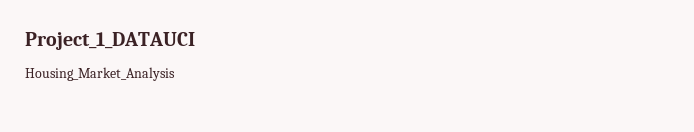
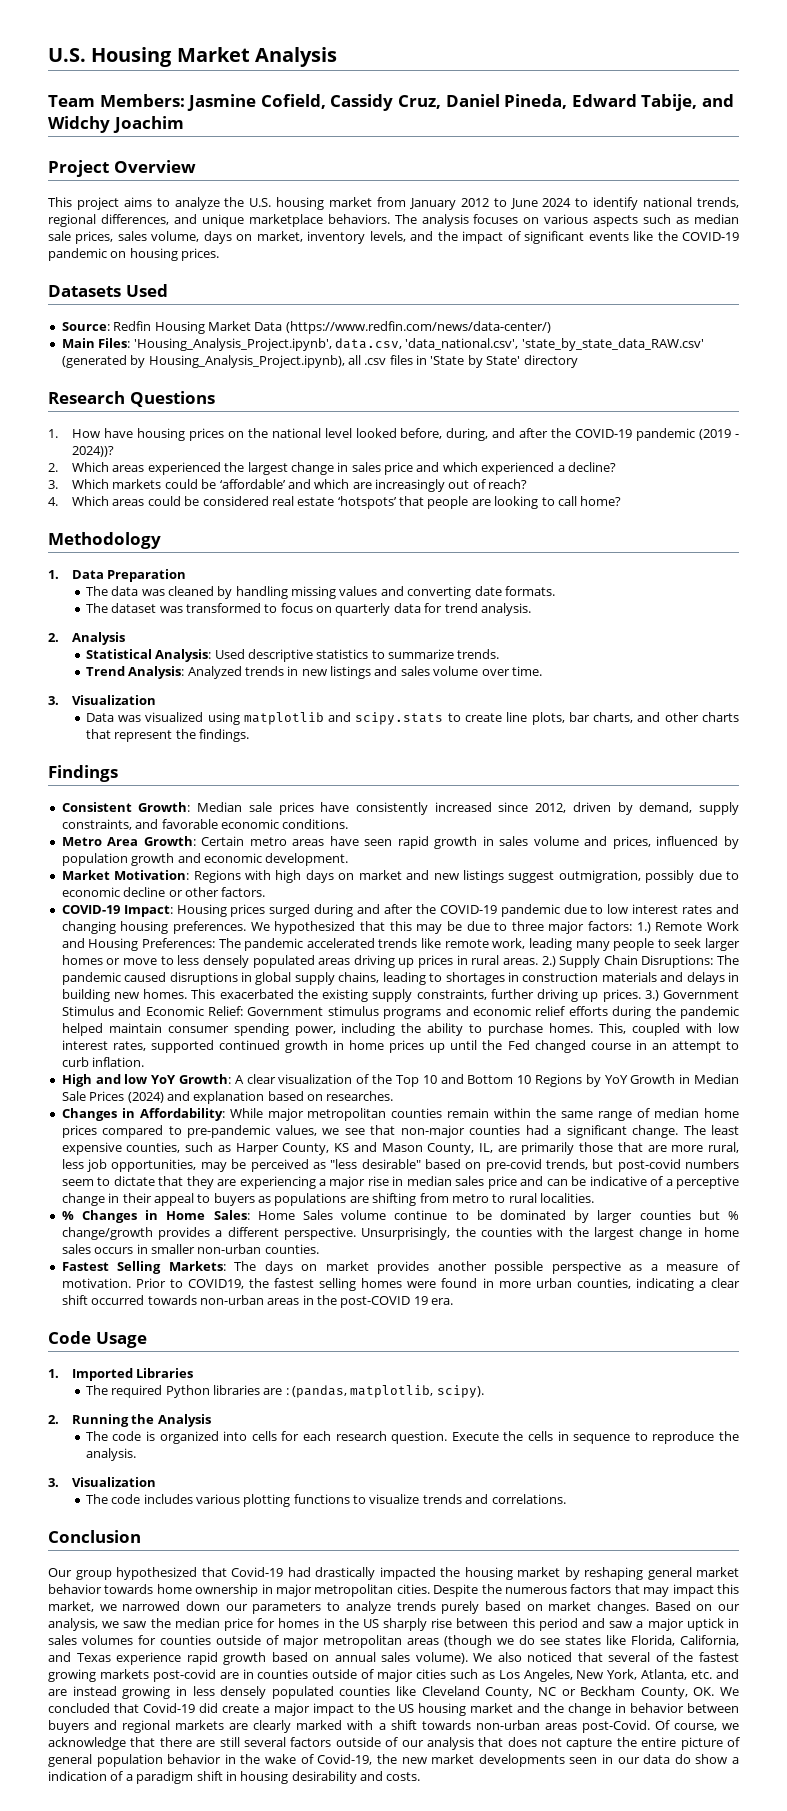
[25,32,195,50] [25,67,175,81] Project_1_DATAUCI // Housing_Market_Analysis -> [48,47,337,67] [48,94,734,111] [48,116,184,133] [48,160,196,177] [48,197,740,210] [48,214,740,227] [48,231,740,244] [48,248,220,261] [48,284,168,297] [61,321,551,334] [61,338,704,351] [61,355,578,368] [48,391,215,407] [48,428,739,441] [72,446,115,457] [48,462,616,475] [48,479,528,492] [48,496,622,509] [48,532,161,549] [48,569,187,582] [85,586,555,599] [85,603,531,616] [48,632,126,645] [85,649,500,662] [85,666,542,679] [48,695,157,705] [85,712,740,725] [85,729,249,742] [48,765,118,782] [61,802,739,815] [61,819,349,830] [61,836,739,849] [61,853,349,866] [61,870,739,883] [61,887,266,897] [61,904,739,917] [61,921,739,934] [61,938,741,951] [61,955,739,968] [61,972,739,985] [61,989,739,1002] [61,1006,739,1019] [61,1023,739,1036] [61,1040,740,1053] [61,1057,145,1067] [61,1074,739,1087] [61,1091,394,1104] [61,1108,739,1121] [61,1125,740,1138] [61,1142,740,1155] [61,1159,740,1172] [61,1176,739,1189] [61,1193,594,1206] [61,1210,739,1223] [61,1227,740,1240] [61,1244,319,1254] [61,1261,740,1274] [61,1278,740,1291] [61,1295,454,1308] [48,1331,147,1348] [48,1368,194,1381] [85,1385,484,1398] [48,1414,211,1427] [85,1431,739,1444] [85,1448,136,1461] [48,1477,157,1487] [85,1494,566,1507] [48,1530,141,1543] [48,1567,739,1580] [48,1584,739,1597] [48,1601,740,1614] [48,1618,739,1631] [48,1635,739,1648] [48,1652,739,1665] [48,1669,740,1682] [48,1686,739,1699] [48,1703,740,1716] [48,1720,739,1733] [48,1737,741,1750] [48,1754,739,1767] [48,1771,421,1784] U.S. Housing Market Analysis // Team Members: Jasmine Cofield, Cassidy Cruz, Daniel Pineda, Edward Tabije, and Widchy Joachim // Project Overview // This project aims to analyze the U.S. housing market from January 2012 to June 2024 to identify national trends, regional differences, and unique marketplace behaviors. The analysis focuses on various aspects such as median sale prices, sales volume, days on market, inventory levels, and the impact of significant events like the COVID-19 pandemic on housing prices. // Datasets Used // Source: Redfin Housing Market Data (https://www.redfin.com/news/data-center/) // Main Files: 'Housing_Analysis_Project.ipynb', data.csv, 'data_national.csv', 'state_by_state_data_RAW.csv' (generated by Housing_Analysis_Project.ipynb), all .csv files in 'State by State' directory // Research Questions // 1. How have housing prices on the national level looked before, during, and after the COVID-19 pandemic (2019 - 2024))? // 2. Which areas experienced the largest change in sales price and which experienced a decline? // 3. Which markets could be ‘affordable’ and which are increasingly out of reach? // 4. Which areas could be considered real estate ‘hotspots’ that people are looking to call home? // Methodology // 1. Data Preparation // The data was cleaned by handling missing values and converting date formats. // The dataset was transformed to focus on quarterly data for trend analysis. // 2. Analysis // Statistical Analysis: Used descriptive statistics to summarize trends. // Trend Analysis: Analyzed trends in new listings and sales volume over time. // 3. Visualization // Data was visualized using matplotlib and scipy.stats to create line plots, bar charts, and other charts that represent the findings. // Findings // Consistent Growth: Median sale prices have consistently increased since 2012, driven by demand, supply constraints, and favorable economic conditions. // Metro Area Growth: Certain metro areas have seen rapid growth in sales volume and prices, influenced by population growth and economic development. // Market Motivation: Regions with high days on market and new listings suggest outmigration, possibly due to economic decline or other factors. // COVID-19 Impact: Housing prices surged during and after the COVID-19 pandemic due to low interest rates and changing housing preferences. We hypothesized that this may be due to three major factors: 1.) Remote Work and Housing Preferences: The pandemic accelerated trends like remote work, leading many people to seek larger homes or move to less densely populated areas driving up prices in rural areas. 2.) Supply Chain Disruptions: The pandemic caused disruptions in global supply chains, leading to shortages in construction materials and delays in building new homes. This exacerbated the existing supply constraints, further driving up prices. 3.) Government Stimulus and Economic Relief: Government stimulus programs and economic relief efforts during the pandemic helped maintain consumer spending power, including the ability to purchase homes. This, coupled with low interest rates, supported continued growth in home prices up until the Fed changed course in an attempt to curb inflation. // High and low YoY Growth: A clear visualization of the Top 10 and Bottom 10 Regions by YoY Growth in Median Sale Prices (2024) and explanation based on researches. // Changes in Affordability: While major metropolitan counties remain within the same range of median home prices compared to pre-pandemic values, we see that non-major counties had a significant change. The least expensive counties, such as Harper County, KS and Mason County, IL, are primarily those that are more rural, less job opportunities, may be perceived as "less desirable" based on pre-covid trends, but post-covid numbers seem to dictate that they are experiencing a major rise in median sales price and can be indicative of a perceptive change in their appeal to buyers as populations are shifting from metro to rural localities. // % Changes in Home Sales: Home Sales volume continue to be dominated by larger counties but % change/growth provides a different perspective. Unsurprisingly, the counties with the largest change in home sales occurs in smaller non-urban counties. // Fastest Selling Markets: The days on market provides another possible perspective as a measure of motivation. Prior to COVID19, the fastest selling homes were found in more urban counties, indicating a clear shift occurred towards non-urban areas in the post-COVID 19 era. // Code Usage // 1. Imported Libraries // The required Python libraries are : (pandas, matplotlib, scipy). // 2. Running the Analysis // The code is organized into cells for each research question. Execute the cells in sequence to reproduce the analysis. // 3. Visualization // The code includes various plotting functions to visualize trends and correlations. // Conclusion // Our group hypothesized that Covid-19 had drastically impacted the housing market by reshaping general market behavior towards home ownership in major metropolitan cities. Despite the numerous factors that may impact this market, we narrowed down our parameters to analyze trends purely based on market changes. Based on our analysis, we saw the median price for homes in the US sharply rise between this period and saw a major uptick in sales volumes for counties outside of major metropolitan areas (though we do see states like Florida, California, and Texas experience rapid growth based on annual sales volume). We also noticed that several of the fastest growing markets post-covid are in counties outside of major cities such as Los Angeles, New York, Atlanta, etc. and are instead growing in less densely populated counties like Cleveland County, NC or Beckham County, OK. We concluded that Covid-19 did create a major impact to the US housing market and the change in behavior between buyers and regional markets are clearly marked with a shift towards non-urban areas post-Covid. Of course, we acknowledge that there are still several factors outside of our analysis that does not capture the entire picture of general population behavior in the wake of Covid-19, the new market developments seen in our data do show a indication of a paradigm shift in housing desirability and costs.

